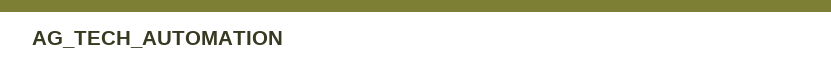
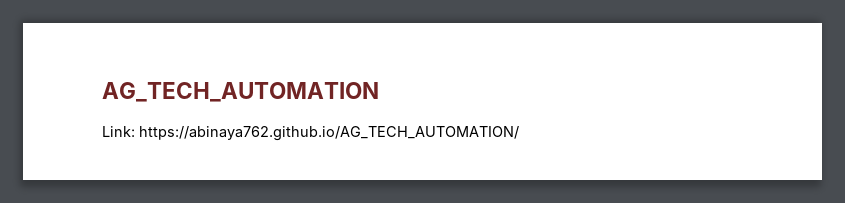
(283, 39) none -> [102,126,519,141] // Link: https://abinaya762.github.io/AG_TECH_AUTOMATION/

